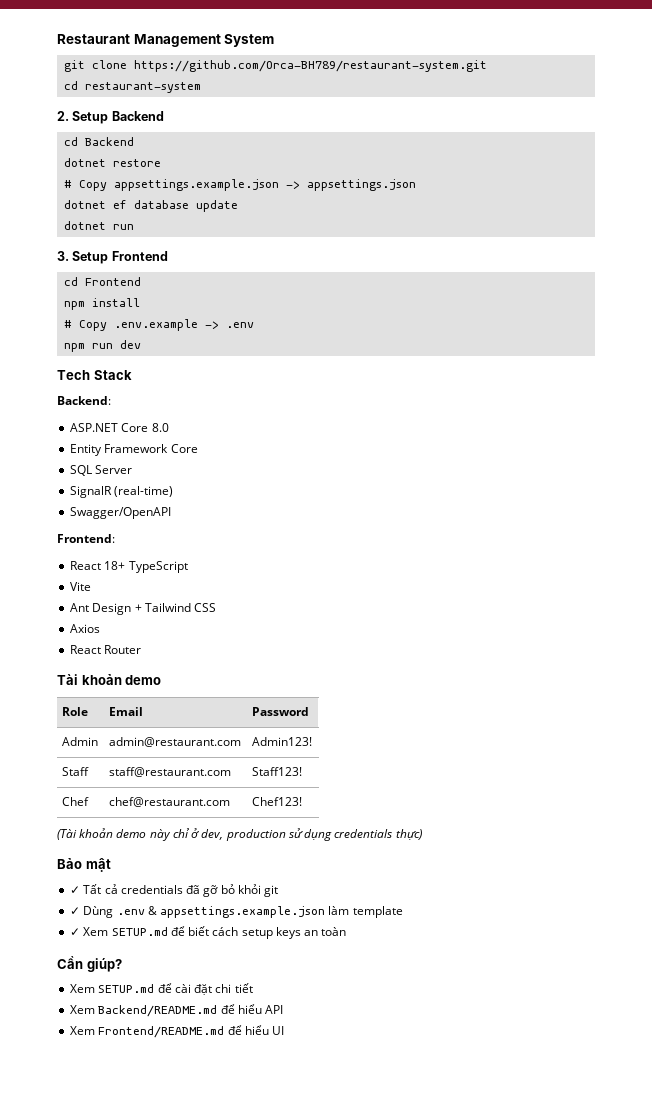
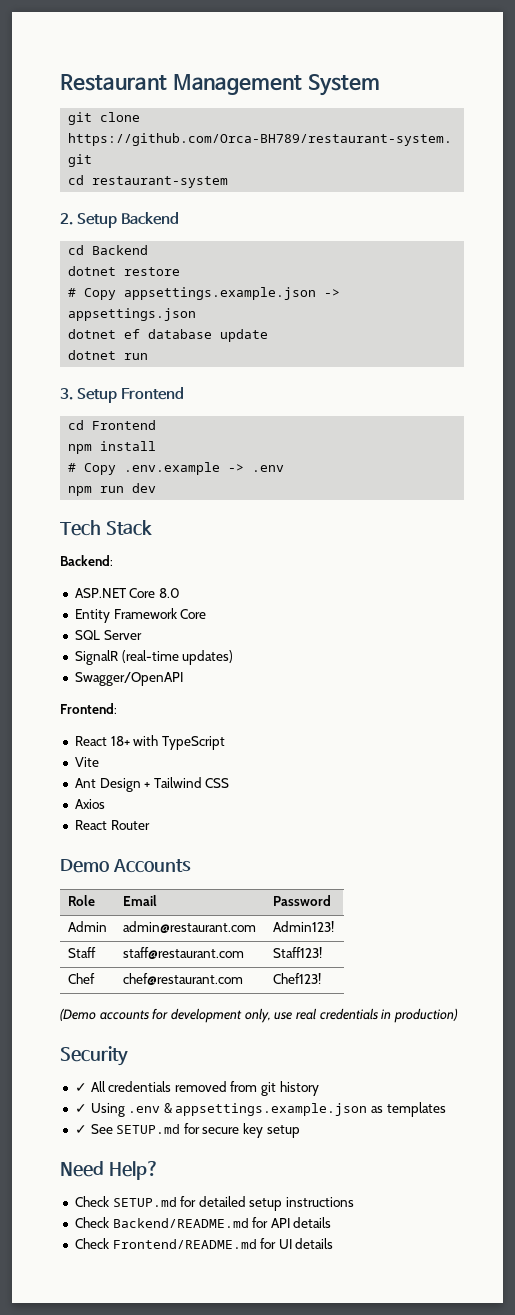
[114,486,174,497] (real-time) -> [121,650,234,665] (real-time updates)
(126, 565) none -> [133,735,159,746] with
[57,674,162,685] Tài khoản demo -> [60,859,191,873] Demo Accounts
[57,828,422,841] [57,858,111,872] [70,884,279,897] [70,906,114,918] (Tài khoản demo này chỉ ở dev, production sử dụng credentials thực) // Bảo mật // ✓ Tất cả credentials đã gỡ bỏ khỏi git // ✓ Dùng -> [60,1008,458,1023] [60,1046,128,1066] [74,1081,319,1096] [74,1103,125,1117] (Demo accounts for development only, use real credentials in production) // Security // ✓ All credentials removed from git history // ✓ Using
[328,906,403,918] [70,926,347,939] [57,956,122,972] [70,983,253,995] [70,1004,284,1017] [70,1025,285,1038] làm template // ✓ Xem SETUP.md để biết cách setup keys an toàn // Cần giúp? // Xem SETUP.md để cài đặt chi tiết // Xem Backend/README.md để hiểu API // Xem Frontend/README.md để hiểu UI -> [371,1102,446,1117] [74,1123,300,1138] [60,1161,159,1180] [74,1196,355,1211] [74,1217,332,1228] [74,1238,334,1249] as templates // ✓ See SETUP.md for secure key setup // Need Help? // Check SETUP.md for detailed setup instructions // Check Backend/README.md for API details // Check Frontend/README.md for UI details

